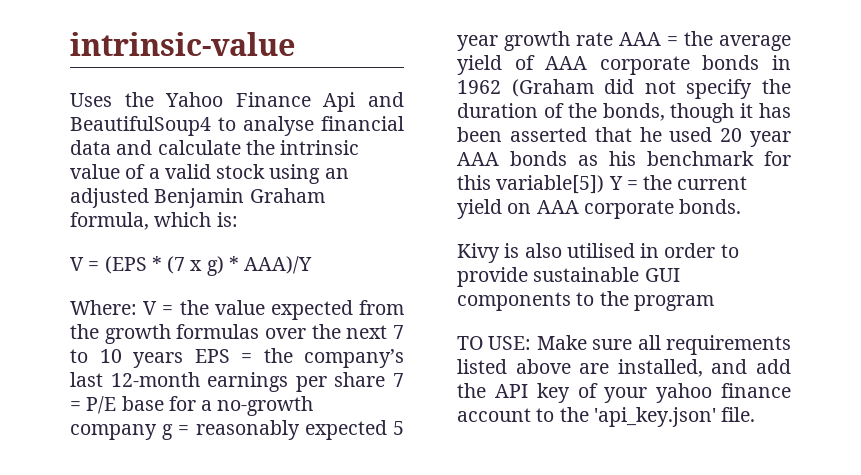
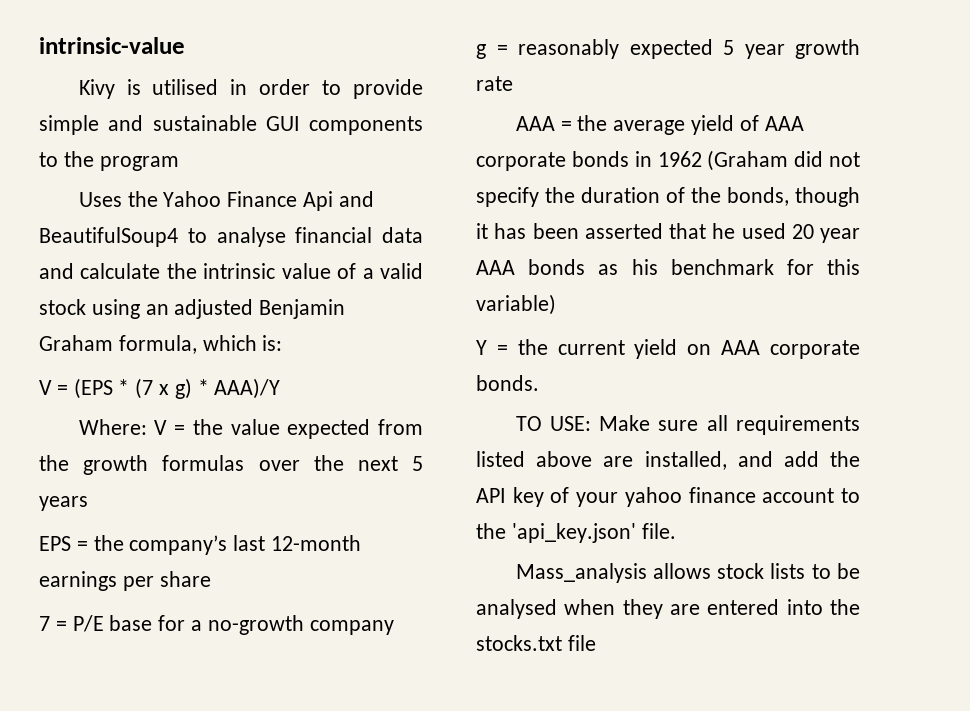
(295, 44) none -> [78,79,423,99] [39,115,423,135] [39,151,179,171] // Kivy is utilised in order to provide simple and sustainable GUI components to the program
[393,325,404,339] [70,349,122,363] 7 to 10 -> [412,456,424,471] 5
(183, 360) none -> (88, 503) //
(386, 379) none -> (211, 579) //
(157, 432) none -> (394, 627) //
(613, 39) none -> (513, 83) //
[496,175,605,194] variable[5]) -> [476,294,556,315] variable) //
[457,243,739,263] [457,267,680,287] [457,291,714,311] // Kivy is also utilised in order to provide sustainable GUI components to the program -> (539, 383) none
(756, 414) none -> [515,563,860,583] [476,599,860,619] [476,635,596,651] // Mass_analysis allows stock lists to be analysed when they are entered into the stocks.txt file

